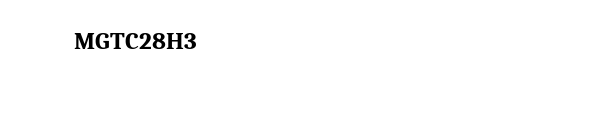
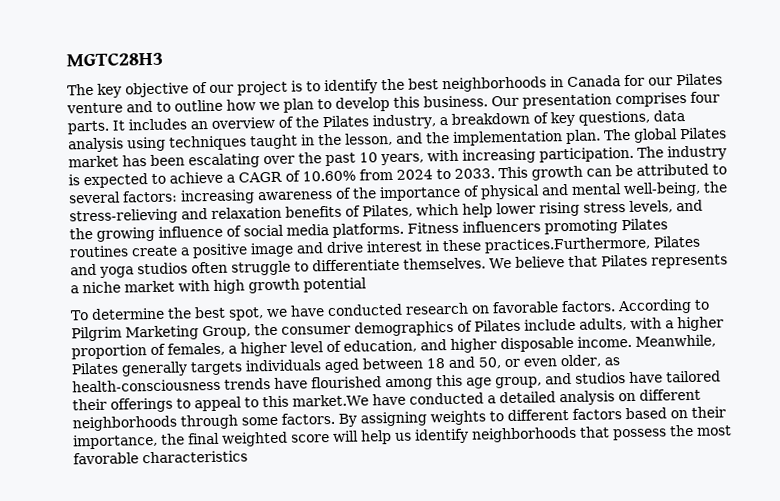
(197, 41) none -> [67,73,723,98] [66,91,720,114] [67,110,685,135] [68,127,727,153] [68,145,727,169] [68,163,727,189] [68,181,728,205] [69,199,703,225] [69,218,668,242] [69,235,700,259] [70,254,728,278] [70,277,367,294] [70,298,710,321] [71,316,724,342] [71,334,716,360] [71,354,620,377] [72,370,721,393] [72,388,701,413] [72,406,726,432] [73,424,732,450] [73,450,248,465] // The key objective of our project is to identify the best neighborhoods in Canada for our Pilates venture and to outline how we plan to develop this business. Our presentation comprises four parts. It includes an overview of the Pilates industry, a breakdown of key questions, data analysis using techniques taught in the lesson, and the implementation plan. The global Pilates market has been escalating over the past 10 years, with increasing participation. The industry is expected to achieve a CAGR of 10.60% from 2024 to 2033. This growth can be attributed to several factors: increasing awareness of the importance of physical and mental well-being, the stress-relieving and relaxation benefits of Pilates, which help lower rising stress levels, and the growing influence of social media platforms. Fitness influencers promoting Pilates routines create a positive image and drive interest in these practices.Furthermore, Pilates and yoga studios often struggle to differentiate themselves. We believe that Pilates represents a niche market with high growth potential // To determine the best spot, we have conducted research on favorable factors. According to Pilgrim Marketing Group, the consumer demographics of Pilates include adults, with a higher proportion of females, a higher level of education, and higher disposable income. Meanwhile, Pilates generally targets individuals aged between 18 and 50, or even older, as health-consciousness trends have flourished among this age group, and studios have tailored their offerings to appeal to this market.We have conducted a detailed analysis on different neighborhoods through some factors. By assigning weights to different factors based on their importance, the final weighted score will help us identify neighborhoods that possess the most favorable characteristics

